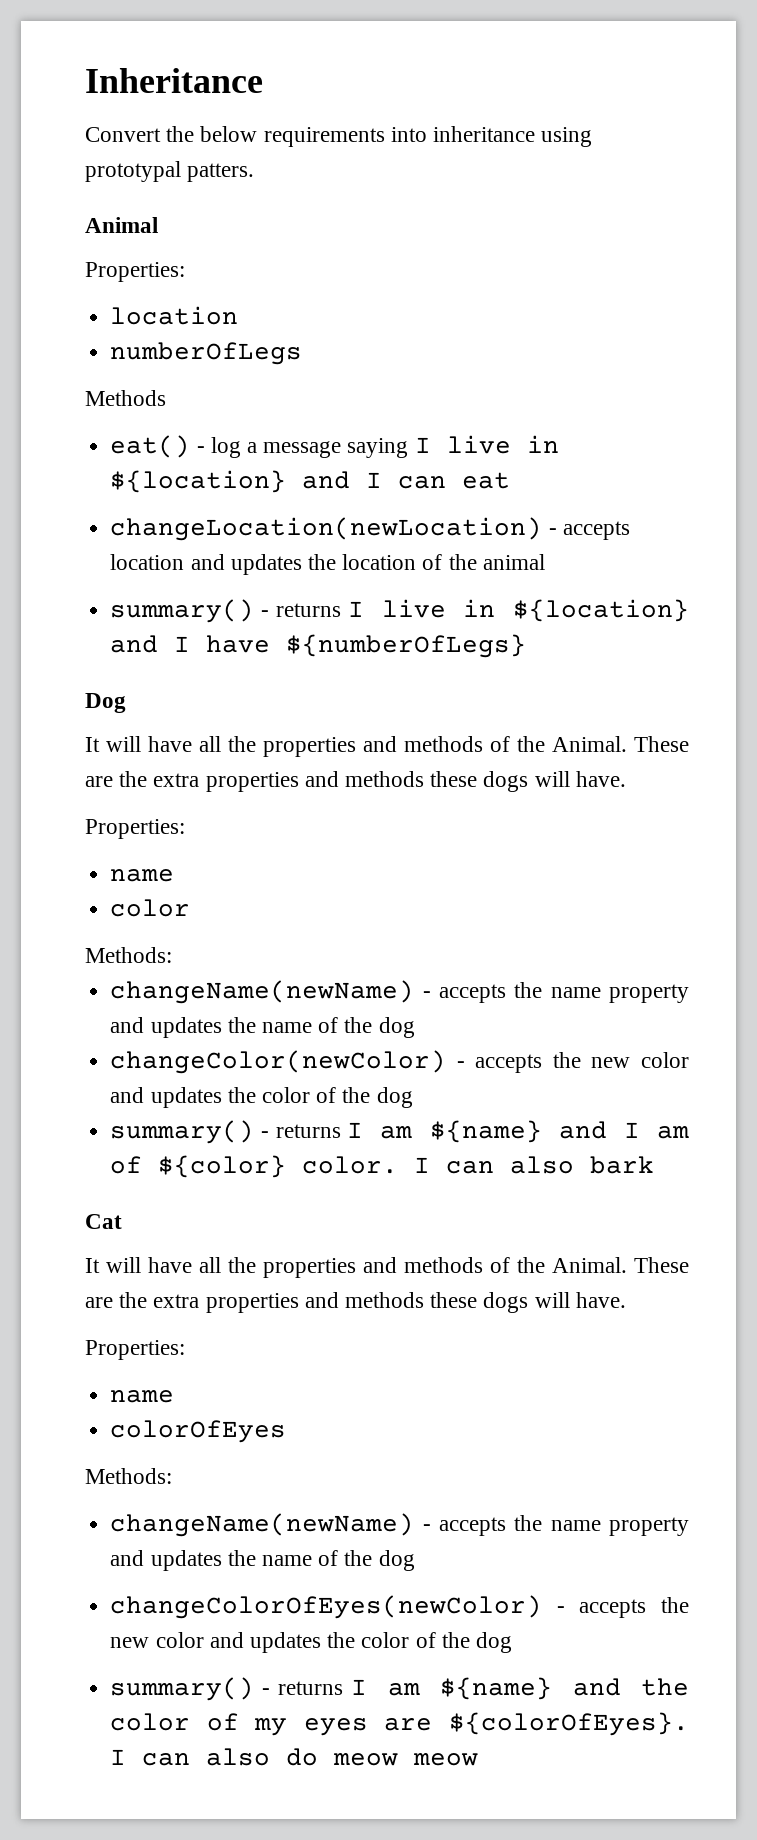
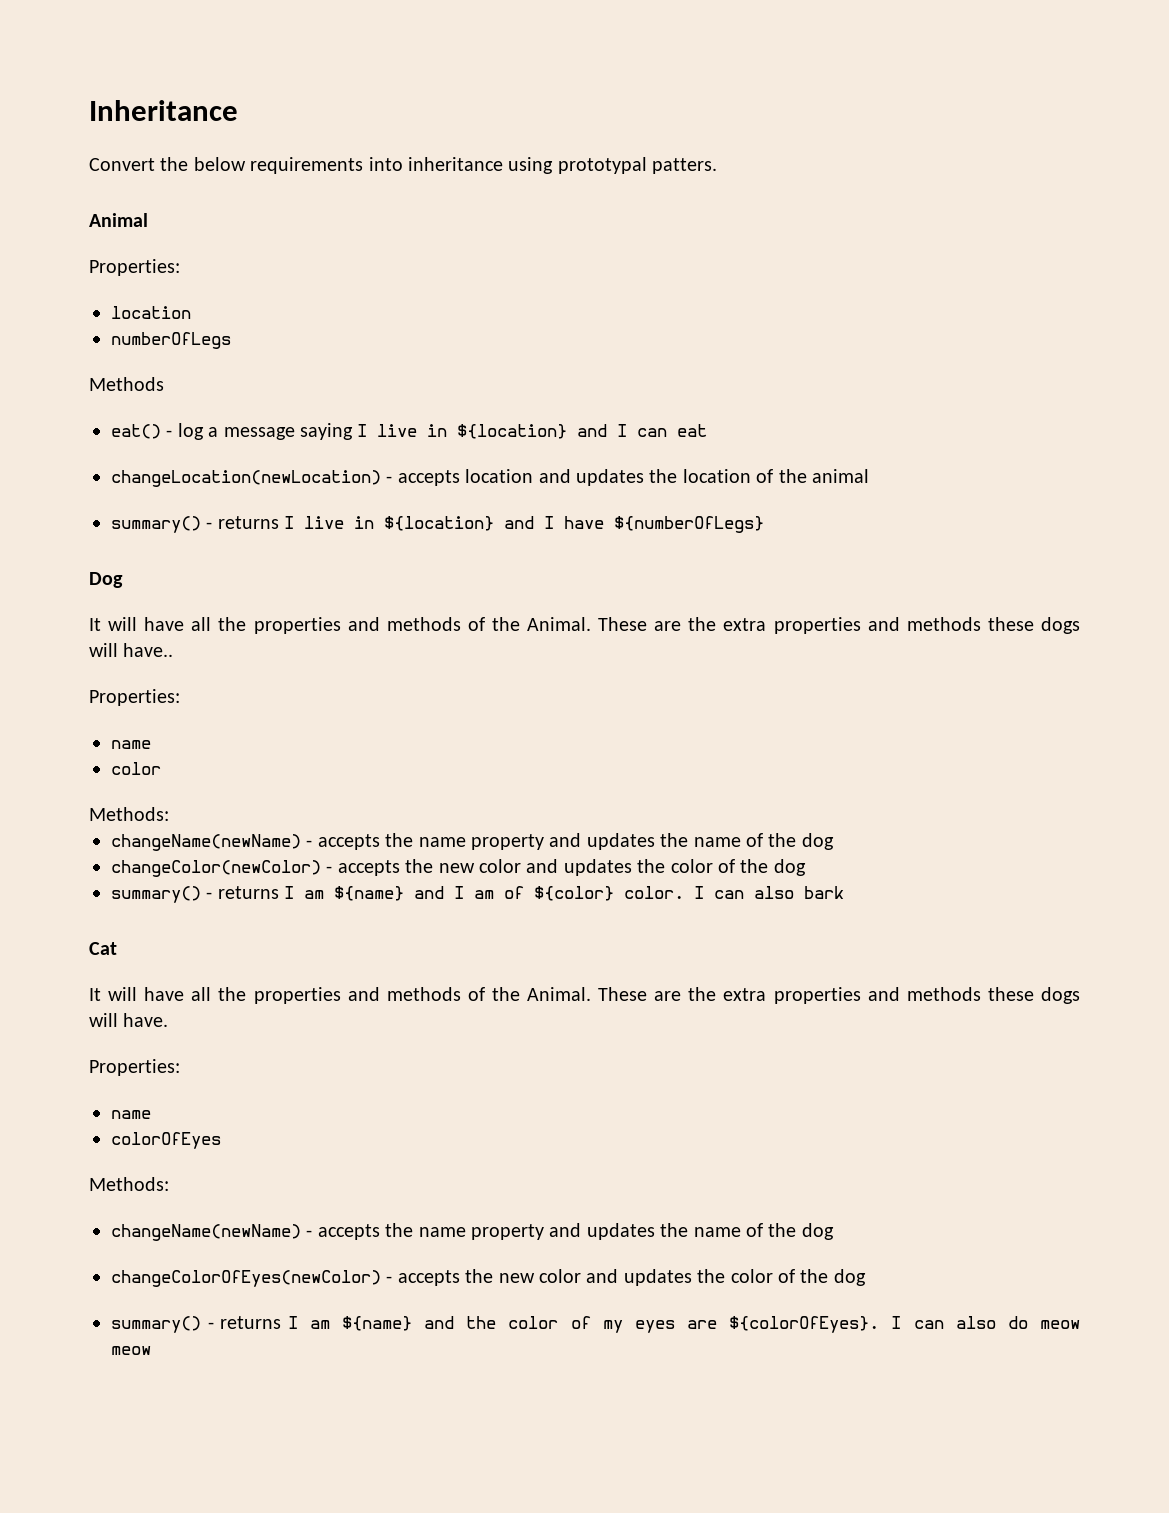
[575,771,626,787] have. -> [123,643,174,657] have..

